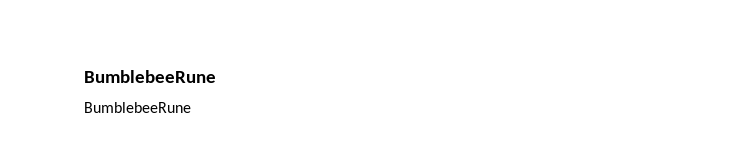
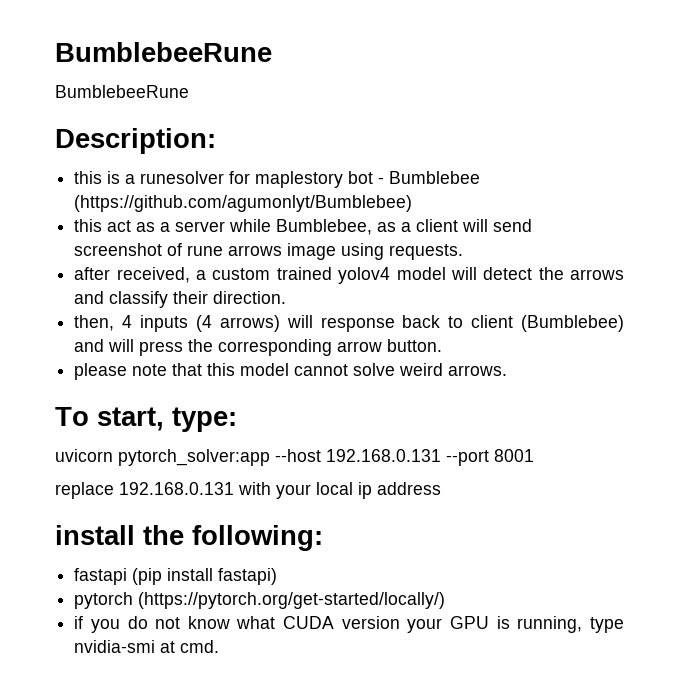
(191, 107) none -> [55,128,216,154] [74,171,481,188] [74,195,413,212] [74,219,533,235] [74,243,464,260] [74,267,624,284] [74,291,287,308] [74,315,624,332] [74,339,443,356] [74,363,508,380] [55,407,237,432] [55,449,534,466] [55,482,441,499] [55,525,323,551] [74,568,278,585] [74,592,446,609] [74,616,624,633] [74,640,220,653] // Description: // this is a runesolver for maplestory bot - Bumblebee (https://github.com/agumonlyt/Bumblebee) // this act as a server while Bumblebee, as a client will send screenshot of rune arrows image using requests. // after received, a custom trained yolov4 model will detect the arrows and classify their direction. // then, 4 inputs (4 arrows) will response back to client (Bumblebee) and will press the corresponding arrow button. // please note that this model cannot solve weird arrows. // To start, type: // uvicorn pytorch_solver:app --host 192.168.0.131 --port 8001 // replace 192.168.0.131 with your local ip address // install the following: // fastapi (pip install fastapi) // pytorch (https://pytorch.org/get-started/locally/) // if you do not know what CUDA version your GPU is running, type nvidia-smi at cmd.

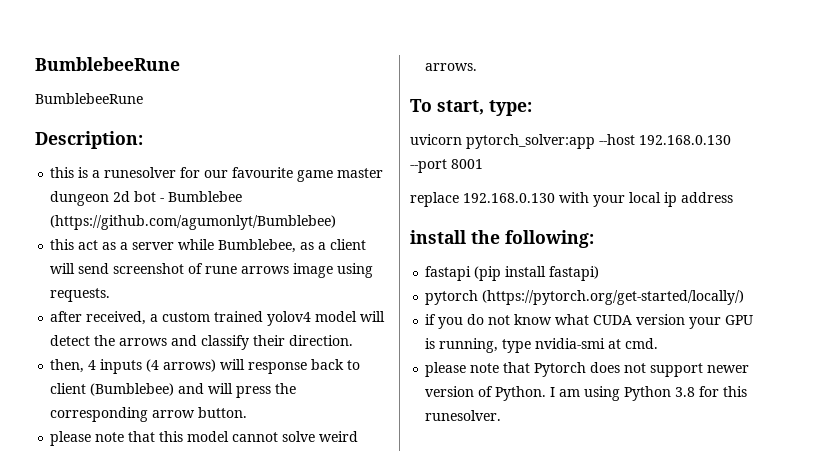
[255,171,344,188] maplestory -> [204,167,384,182] [50,191,131,206] our favourite game master dungeon 2d
[326,449,441,462] 192.168.0.131 -> [639,135,731,145] 192.168.0.130
[119,482,234,495] 192.168.0.131 -> [463,193,555,203] 192.168.0.130
(220, 646) none -> [425,362,750,377] [425,386,748,401] [425,410,502,421] // please note that Pytorch does not support newer version of Python. I am using Python 3.8 for this runesolver.

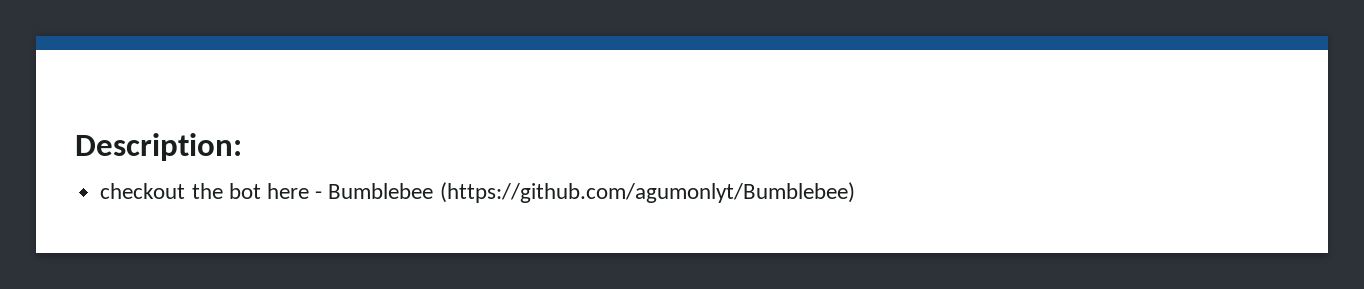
[35,57,180,71] [35,93,143,104] BumblebeeRune // BumblebeeRune // -> (75, 147) none
[50,167,384,182] [50,191,243,206] [50,215,337,230] [50,239,367,253] [50,263,374,278] [50,288,111,302] [50,311,386,326] [50,335,354,350] [50,359,361,374] [50,383,297,398] [50,407,248,422] [50,431,359,446] [425,63,478,71] [410,99,532,116] [410,134,731,149] [410,159,483,173] [410,192,733,207] [410,230,594,248] [425,266,600,281] [425,290,745,305] [425,314,754,329] [425,338,659,353] [425,362,750,377] [425,386,748,401] [425,410,502,421] this is a runesolver for our favourite game master dungeon 2d bot - Bumblebee (https://github.com/agumonlyt/Bumblebee) // this act as a server while Bumblebee, as a client will send screenshot of rune arrows image using requests. // after received, a custom trained yolov4 model will detect the arrows and classify their direction. // then, 4 inputs (4 arrows) will response back to client (Bumblebee) and will press the corresponding arrow button. // please note that this model cannot solve weird arrows. // To start, type: // uvicorn pytorch_solver:app --host 192.168.0.130 --port 8001 // replace 192.168.0.130 with your local ip address // install the following: // fastapi (pip install fastapi) // pytorch (https://pytorch.org/get-started/locally/) // if you do not know what CUDA version your GPU is running, type nvidia-smi at cmd. // please note that Pytorch does not support newer version of Python. I am using Python 3.8 for this runesolver. -> [100,182,855,203] checkout the bot here - Bumblebee (https://github.com/agumonlyt/Bumblebee)

